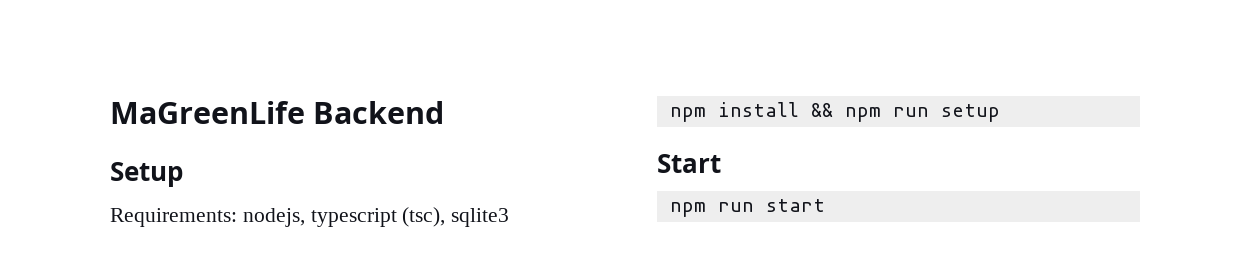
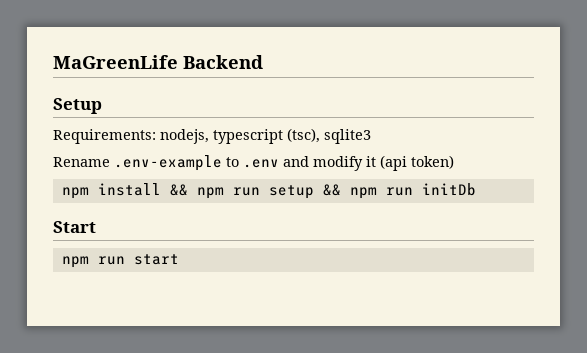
(510, 217) none -> [53,155,454,171] // Rename .env-example to .env and modify it (api token)
(1000, 113) none -> [322,183,476,199] && npm run initDb

